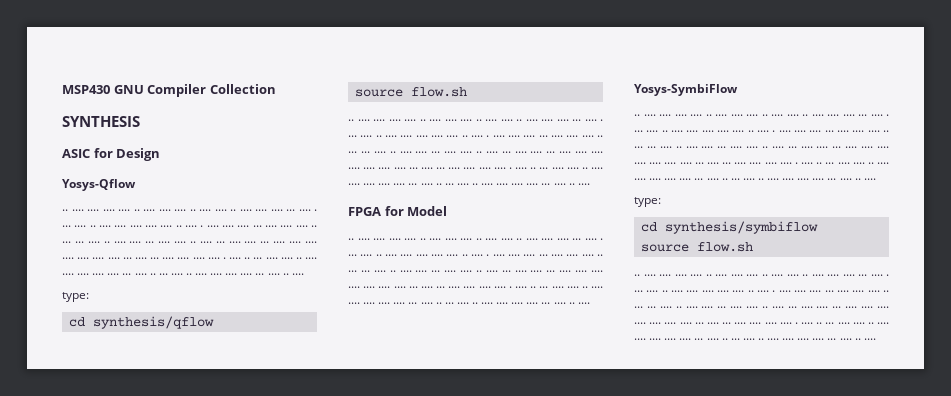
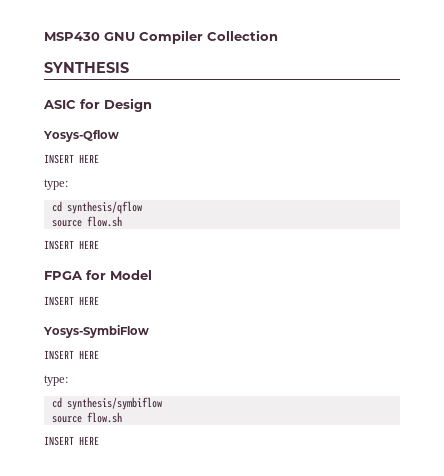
[62,209,317,211] [62,225,318,227] [62,241,317,243] [62,257,317,259] [62,273,304,275] .. .... .... .... .... .. .... .... .... .. .... .... .. .... .... .... ... .... . ... .... .. .... .... .... .... .... .. .... . .... .... .... ... .... .... .... .. ... ... .... .. .... .... ... .... .... .. .... ... .... .... ... .... .... .... .... .... .... .... ... .... ... .... .... .... .... . .... .. ... .... .... .. .... .... .... .... .... ... .... .. ... .... .. .... .... .... .... ... .... .. .... -> [44,154,99,164] INSERT HERE
[348,119,603,121] [348,135,604,137] [348,151,603,153] [348,167,603,169] [348,183,590,185] [348,206,448,216] [348,238,603,240] [348,254,604,256] [348,270,603,272] [348,286,603,288] [348,302,590,304] [634,84,738,96] [634,114,889,116] [634,130,890,132] [634,146,889,148] [634,162,889,164] [634,178,876,180] .. .... .... .... .... .. .... .... .... .. .... .... .. .... .... .... ... .... . ... .... .. .... .... .... .... .... .. .... . .... .... .... ... .... .... .... .. ... ... .... .. .... .... ... .... .... .. .... ... .... .... ... .... .... .... .... .... .... .... ... .... ... .... .... .... .... . .... .. ... .... .... .. .... .... .... .... .... ... .... .. ... .... .. .... .... .... .... ... .... .. .... // FPGA for Model // .. .... .... .... .... .. .... .... .... .. .... .... .. .... .... .... ... .... . ... .... .. .... .... .... .... .... .. .... . .... .... .... ... .... .... .... .. ... ... .... .. .... .... ... .... .... .. .... ... .... .... ... .... .... .... .... .... .... .... ... .... ... .... .... .... .... . .... .. ... .... .... .. .... .... .... .... .... ... .... .. ... .... .. .... .... .... .... ... .... .. .... // Yosys-SymbiFlow // .. .... .... .... .... .. .... .... .... .. .... .... .. .... .... .... ... .... . ... .... .. .... .... .... .... .... .. .... . .... .... .... ... .... .... .... .. ... ... .... .. .... .... ... .... .... .. .... ... .... .... ... .... .... .... .... .... .... .... ... .... ... .... .... .... .... . .... .. ... .... .... .. .... .... .... .... .... ... .... .. ... .... .. .... .... .... .... ... .... .. .... -> [44,240,99,250] [44,270,152,280] [44,296,99,306] [43,325,149,338] [44,350,99,360] INSERT HERE // FPGA for Model // INSERT HERE // Yosys-SymbiFlow // INSERT HERE
[634,274,889,276] [634,290,890,292] [634,306,889,308] [634,322,889,324] [634,338,876,340] .. .... .... .... .... .. .... .... .... .. .... .... .. .... .... .... ... .... . ... .... .. .... .... .... .... .... .. .... . .... .... .... ... .... .... .... .. ... ... .... .. .... .... ... .... .... .. .... ... .... .... ... .... .... .... .... .... .... .... ... .... ... .... .... .... .... . .... .. ... .... .... .. .... .... .... .... .... ... .... .. ... .... .. .... .... .... .... ... .... .. .... -> [44,436,99,446] INSERT HERE

